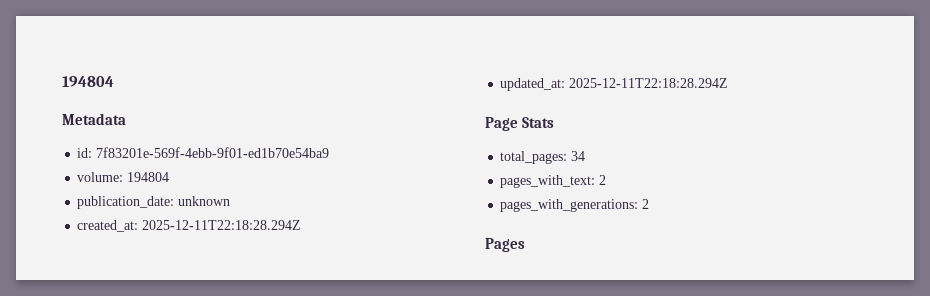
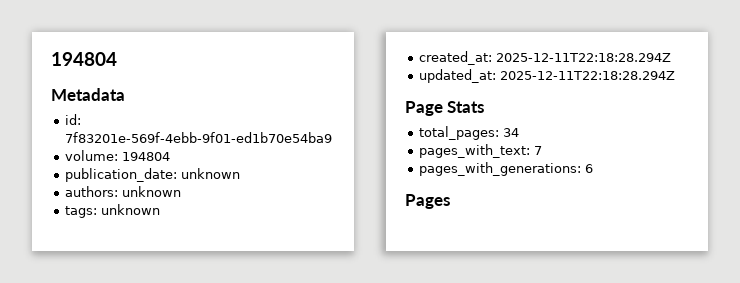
(231, 201) none -> [65,186,182,197] [65,204,161,218] // authors: unknown // tags: unknown
[599,175,607,185] 2 -> [534,146,543,155] 7
[642,199,650,209] 2 -> [585,164,594,173] 6

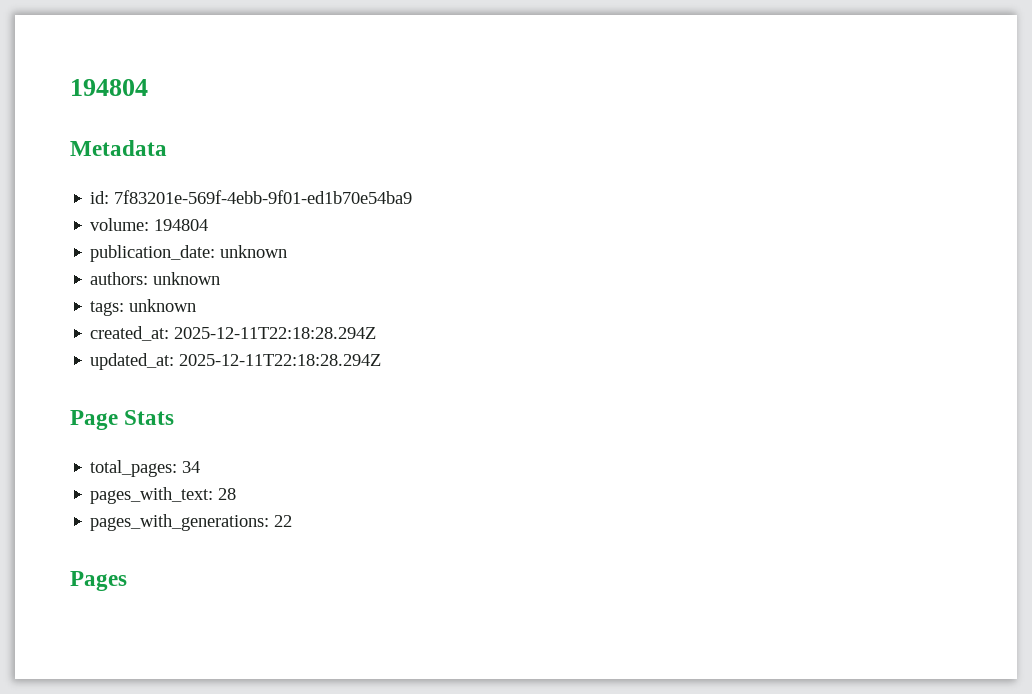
[534,146,543,155] 7 -> [218,488,237,500] 28
[585,164,594,173] 6 -> [274,515,293,527] 22

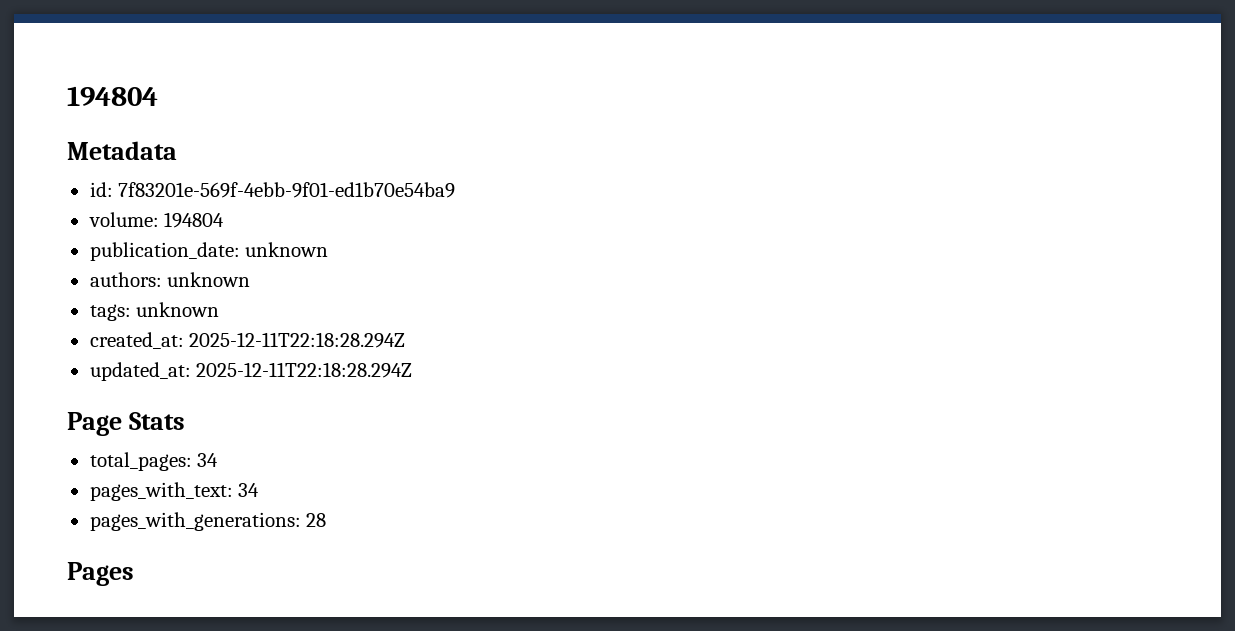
(214, 495) none -> [238,483,260,497] [89,512,301,531] 34 // pages_with_generations:
[90,514,293,531] // pages_with_generations: 22 -> (327, 520) none

